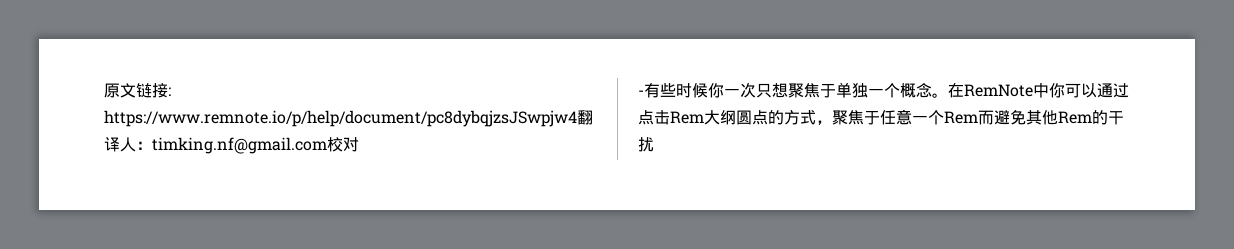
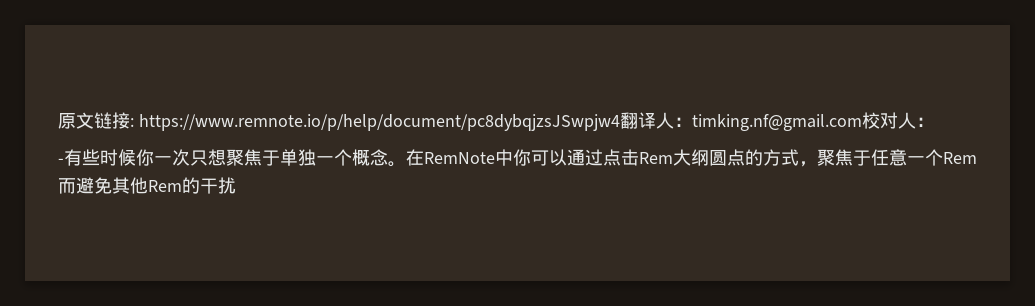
(359, 144) none -> [897,112,934,129] 人：

